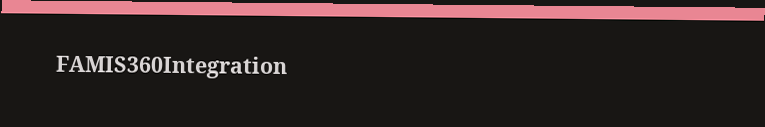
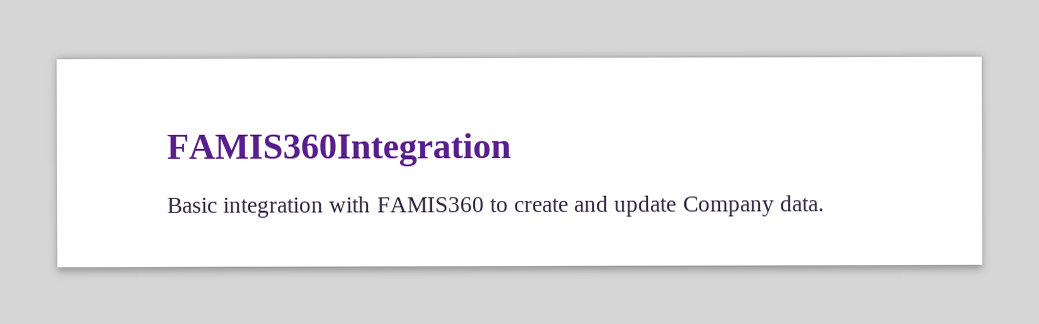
(288, 67) none -> [167,195,825,218] // Basic integration with FAMIS360 to create and update Company data.

